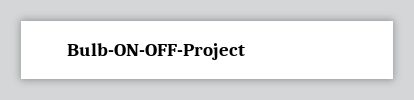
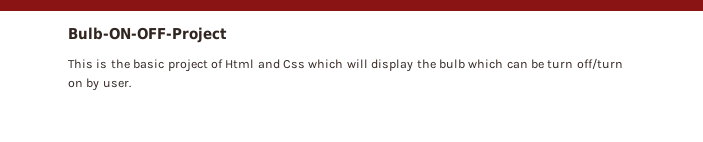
(245, 51) none -> [68,58,623,72] [68,78,131,91] // This is the basic project of Html and Css which will display the bulb which can be turn off/turn on by user.

